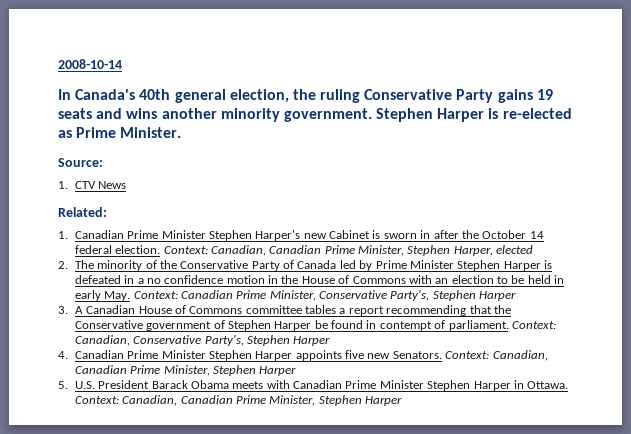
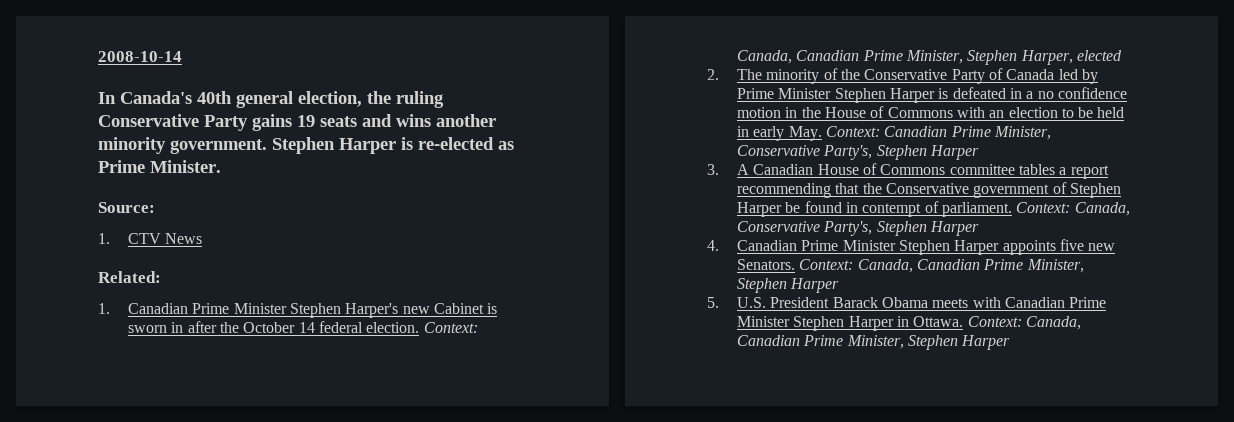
[210,245,266,256] Canadian, -> [736,50,792,64] Canada,
[74,335,130,346] Canadian, -> [1074,202,1130,216] Canada,
[492,350,548,361] Canadian, -> [857,259,913,273] Canada,
[122,395,178,406] Canadian, -> [1025,316,1081,330] Canada,

